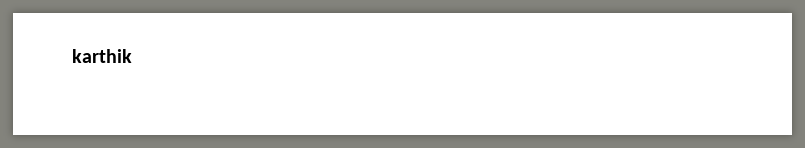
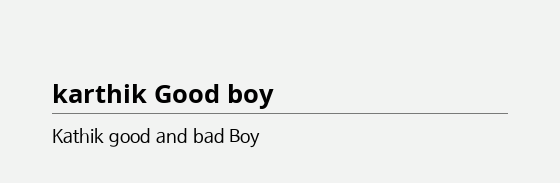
(132, 56) none -> [154,84,274,109] [52,128,261,148] Good boy // Kathik good and bad Boy

